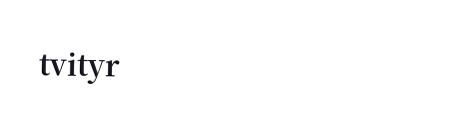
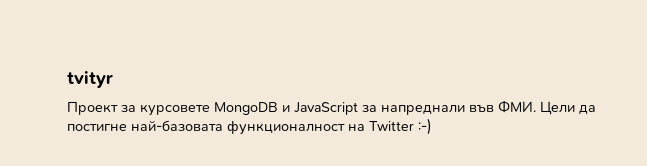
(121, 68) none -> [67,100,596,116] [67,118,432,135] // Проект за курсовете MongoDB и JavaScript за напреднали във ФМИ. Цели да постигне най-базовата функционалност на Twitter :-)

